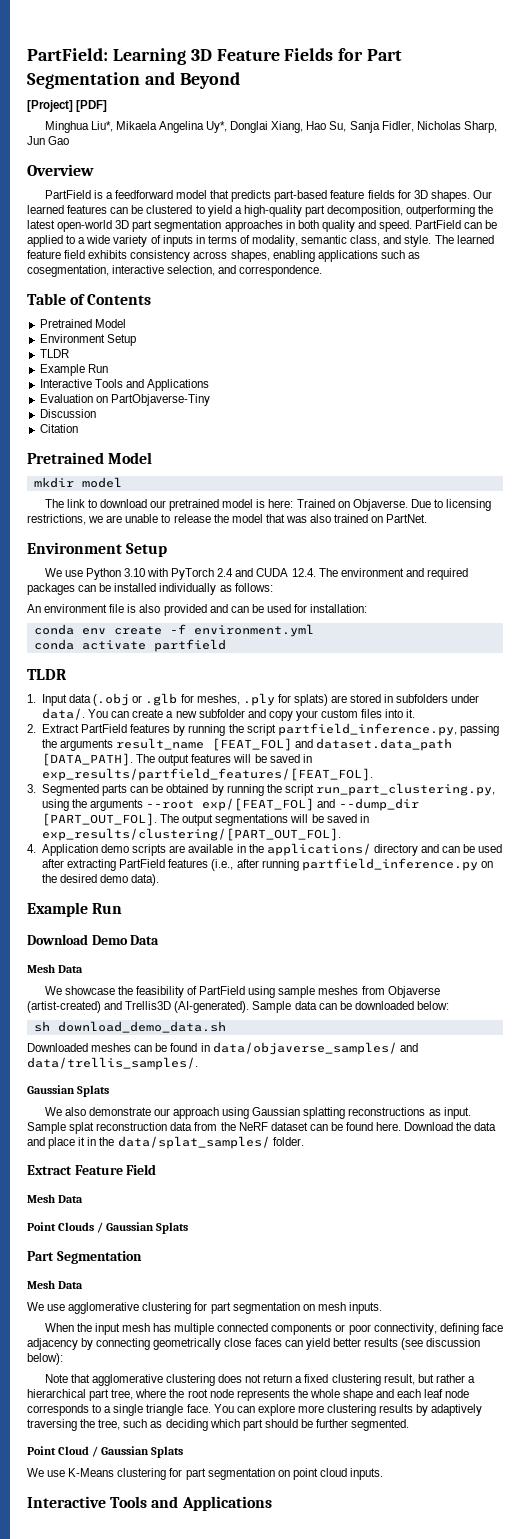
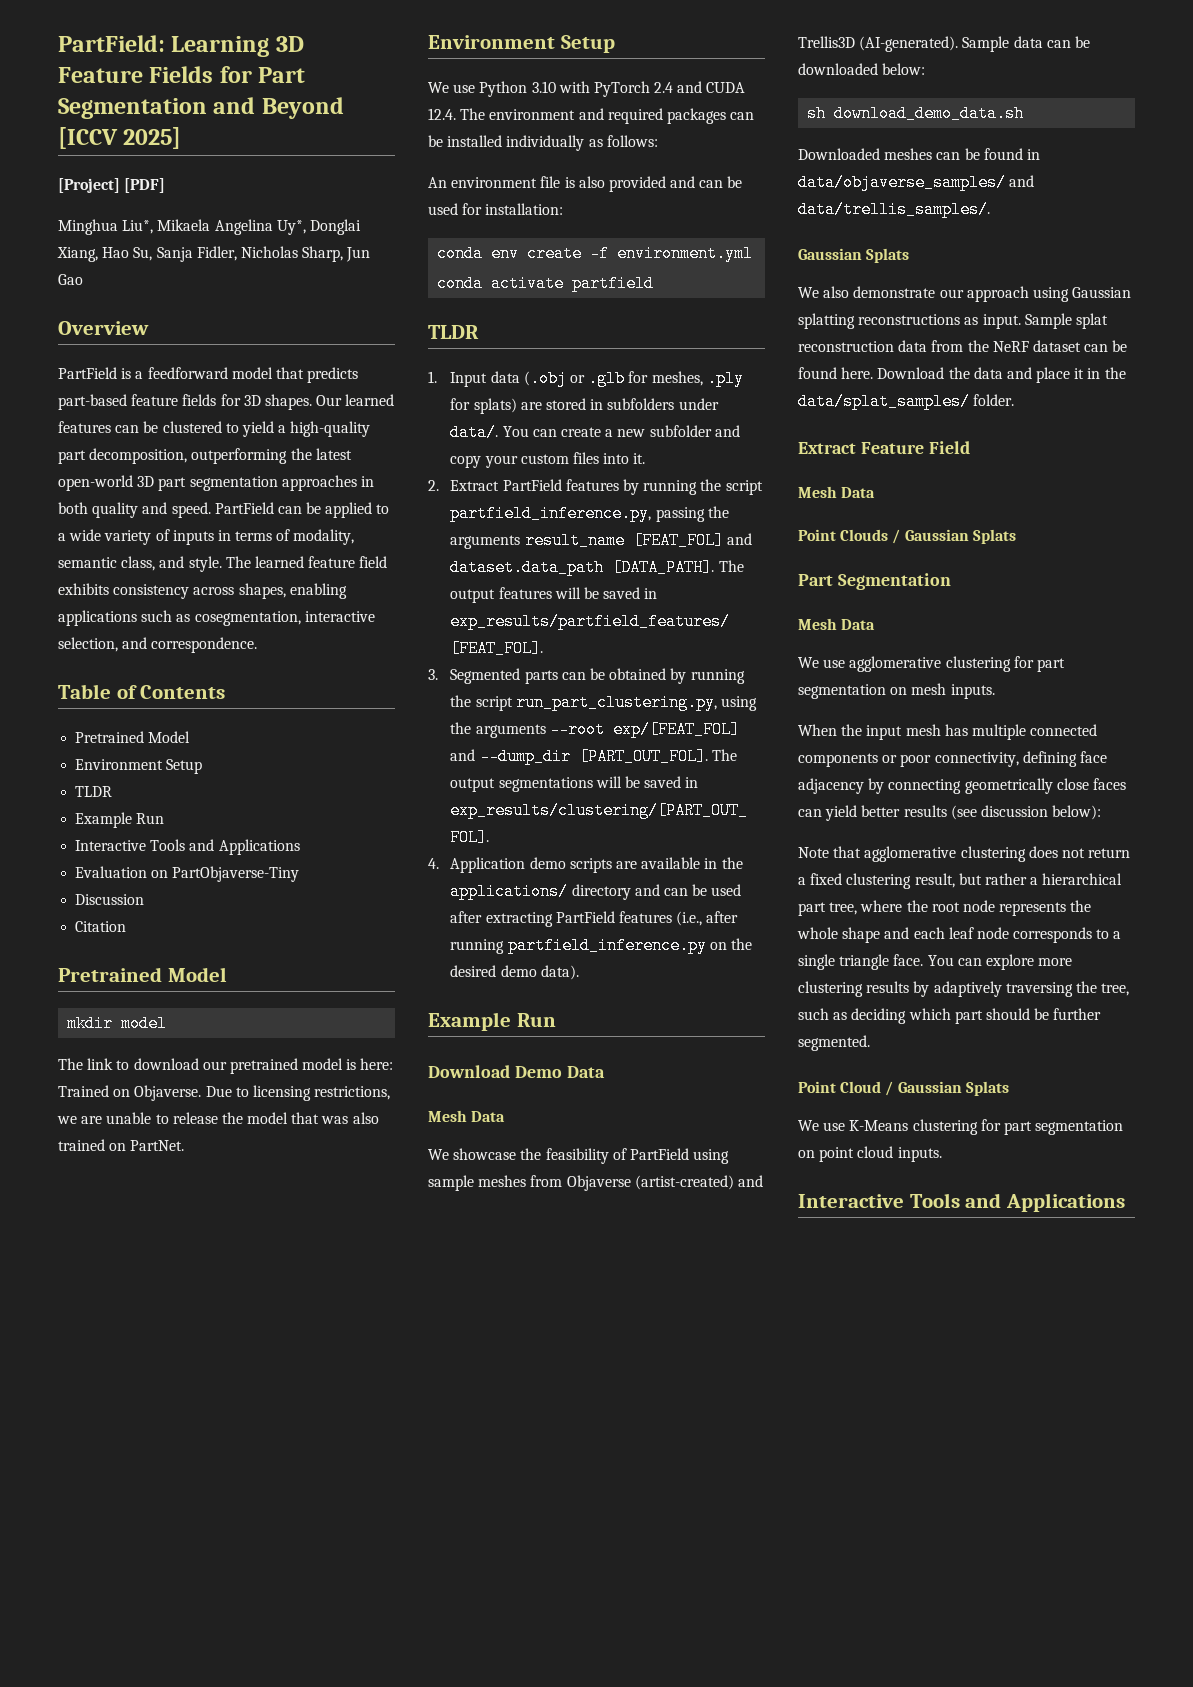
(240, 80) none -> [58,127,182,149] [ICCV 2025]

